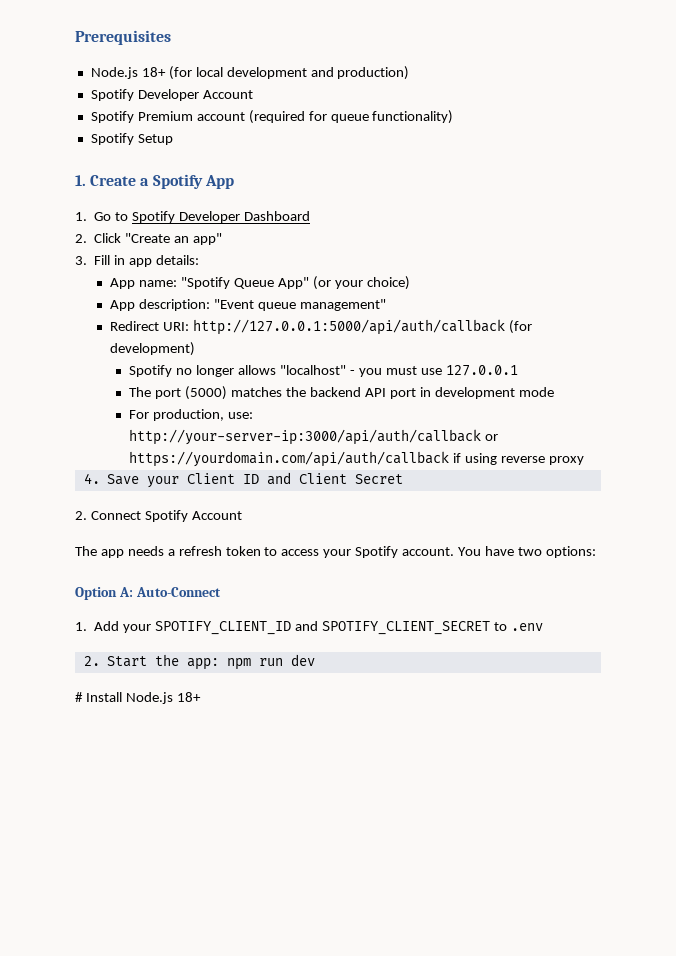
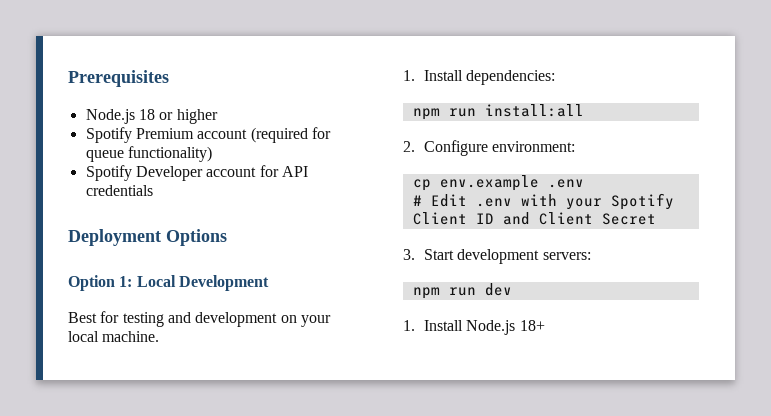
[141,66,410,80] [90,89,253,101] 18+ (for local development and production) // Spotify Developer Account -> [138,109,218,124] 18 or higher
[137,134,173,145] [75,174,234,189] [75,211,310,223] [75,233,222,245] [75,255,199,267] [110,276,410,290] [110,299,386,311] [110,319,532,335] [110,342,196,356] [129,365,518,377] [129,386,554,400] [129,409,254,421] [129,429,499,445] [129,451,585,467] [83,473,179,488] Setup // 1. Create a Spotify App // 1. Go to Spotify Developer Dashboard // 2. Click "Create an app" // 3. Fill in app details: // App name: "Spotify Queue App" (or your choice) // App description: "Event queue management" // Redirect URI: http://127.0.0.1:5000/api/auth/callback (for development) // Spotify no longer allows "localhost" - you must use 127.0.0.1 // The port (5000) matches the backend API port in development mode // For production, use: http://your-server-ip:3000/api/auth/callback or https://yourdomain.com/api/auth/callback if using reverse proxy // 4. Save your -> [135,165,308,181] [85,185,153,196] [68,229,227,246] [68,275,269,291] [68,311,331,327] [68,331,160,342] [403,70,556,85] [412,104,584,120] [403,140,576,156] [412,175,584,191] [412,193,674,210] Developer account for API credentials // Deployment Options // Option 1: Local Development // Best for testing and development on your local machine. // 1. Install dependencies: // npm run install:all // 2. Configure environment: // cp env.example .env // # Edit .env with your Spotify
[75,510,242,522] [75,546,596,558] [75,587,221,600] [75,621,543,635] [83,654,219,670] 2. Connect Spotify Account // The app needs a refresh token to access your Spotify account. You have two options: // Option A: Auto-Connect // 1. Add your SPOTIFY_CLIENT_ID and SPOTIFY_CLIENT_SECRET to .env // 2. Start the app: -> [403,249,591,264] 3. Start development servers: //
[75,692,83,702] # -> [403,320,415,331] 1.

